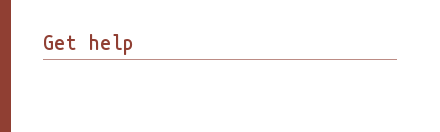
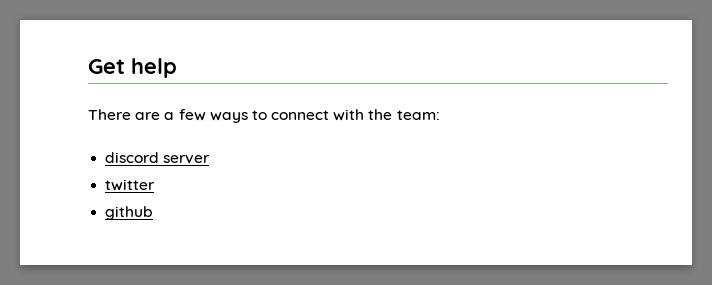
(134, 44) none -> [88,109,440,123] [105,152,211,164] [105,179,156,191] [105,206,154,220] // There are a few ways to connect with the team: // discord server // twitter // github

